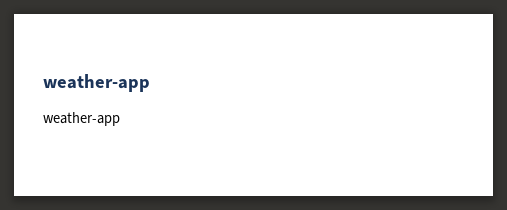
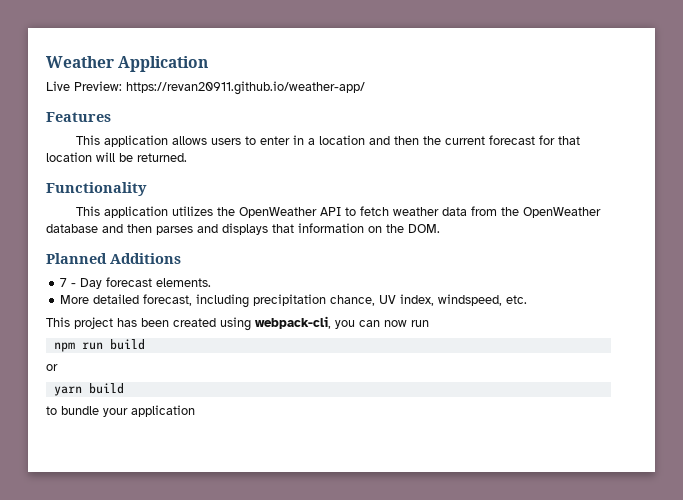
[43,74,150,92] [43,112,120,126] weather-app // weather-app -> [46,56,209,72] [46,81,365,95] [46,112,111,122] [76,135,581,147] [46,152,187,162] [46,182,147,196] [76,206,602,218] [46,223,440,235] [46,253,181,264] [60,277,212,289] [60,294,528,308] [46,316,429,331] [53,339,145,352] [46,364,58,371] [53,383,124,396] [46,405,195,417] Weather Application // Live Preview: https://revan20911.github.io/weather-app/ // Features // This application allows users to enter in a location and then the current forecast for that location will be returned. // Functionality // This application utilizes the OpenWeather API to fetch weather data from the OpenWeather database and then parses and displays that information on the DOM. // Planned Additions // 7 - Day forecast elements. // More detailed forecast, including precipitation chance, UV index, windspeed, etc. // This project has been created using webpack-cli, you can now run // npm run build // or // yarn build // to bundle your application

